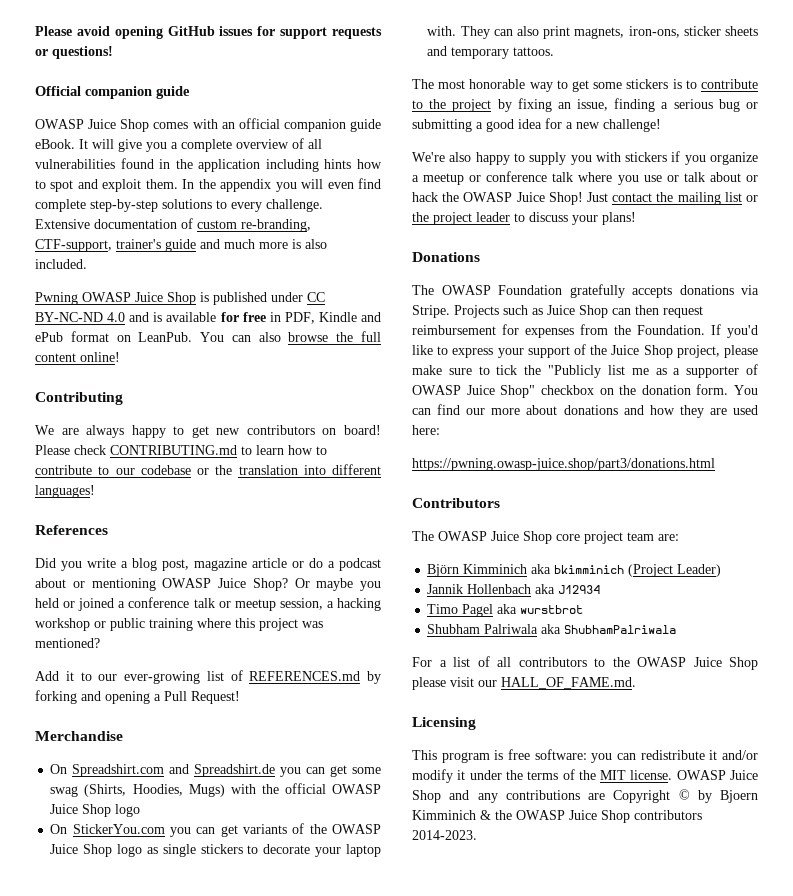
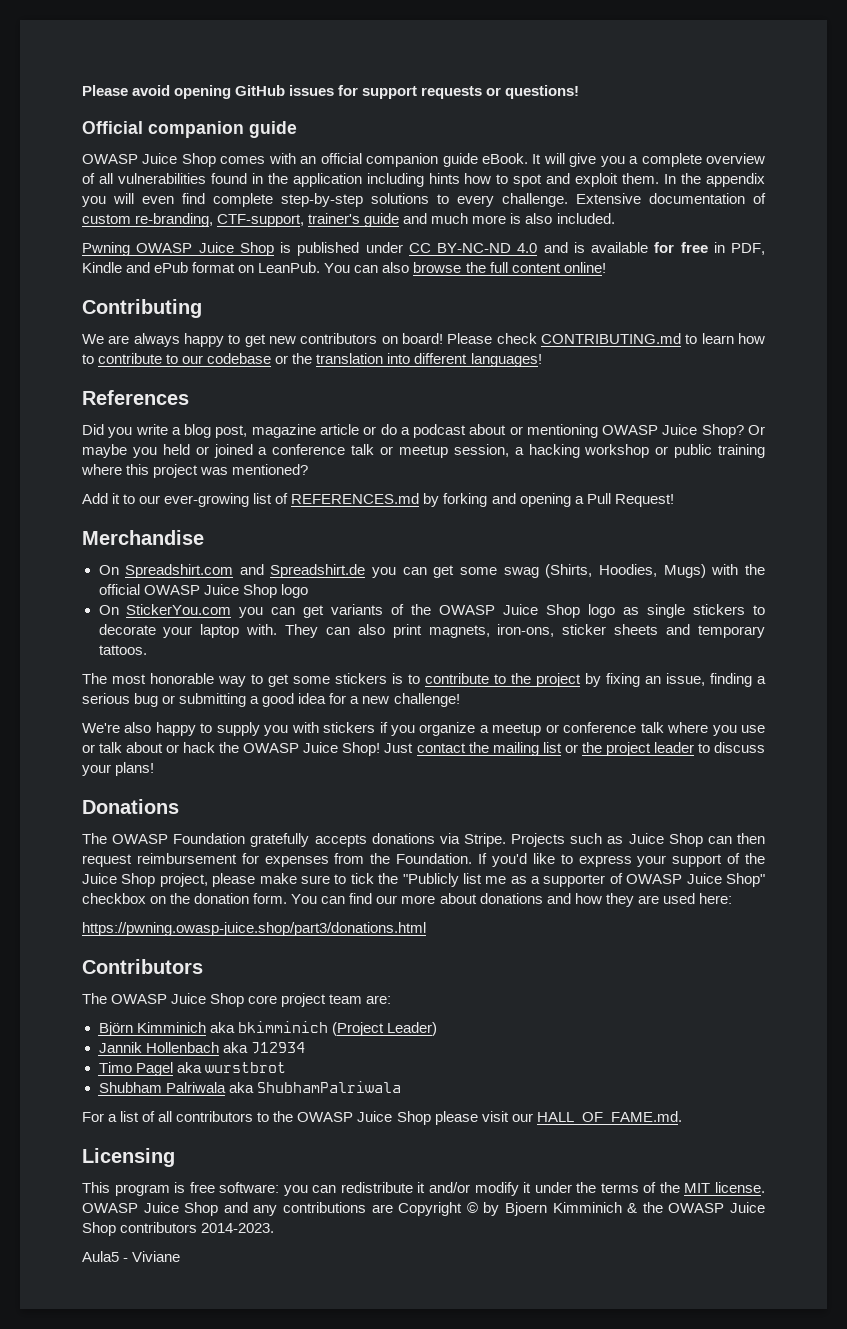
(477, 835) none -> [82,1251,181,1262] // Aula5 - Viviane

